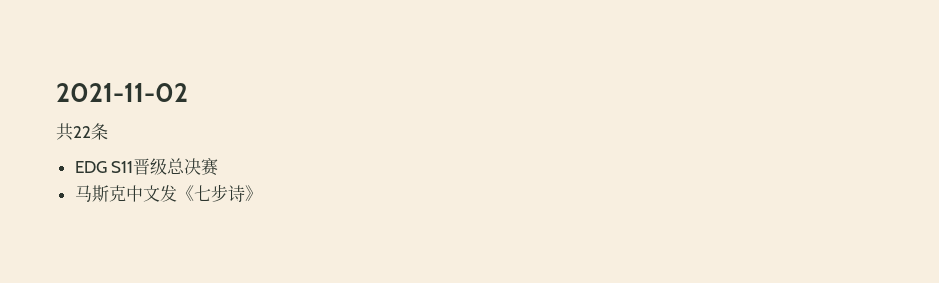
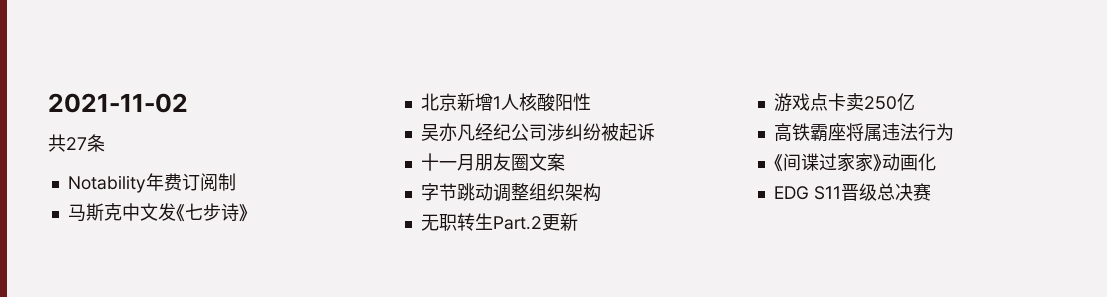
[73,126,91,138] 22 -> [66,137,87,150] 27
[74,158,219,176] EDG S11晋级总决赛 -> [67,173,236,193] Notability年费订阅制
(262, 193) none -> [420,93,591,111] [420,123,655,142] [420,153,565,171] [420,183,601,202] [420,213,578,231] [773,93,915,112] [773,123,954,142] [773,153,936,172] [773,183,931,201] // 北京新增1人核酸阳性 // 吴亦凡经纪公司涉纠纷被起诉 // 十一月朋友圈文案 // 字节跳动调整组织架构 // 无职转生Part.2更新 // 游戏点卡卖250亿 // 高铁霸座将属违法行为 // 《间谍过家家》动画化 // EDG S11晋级总决赛

